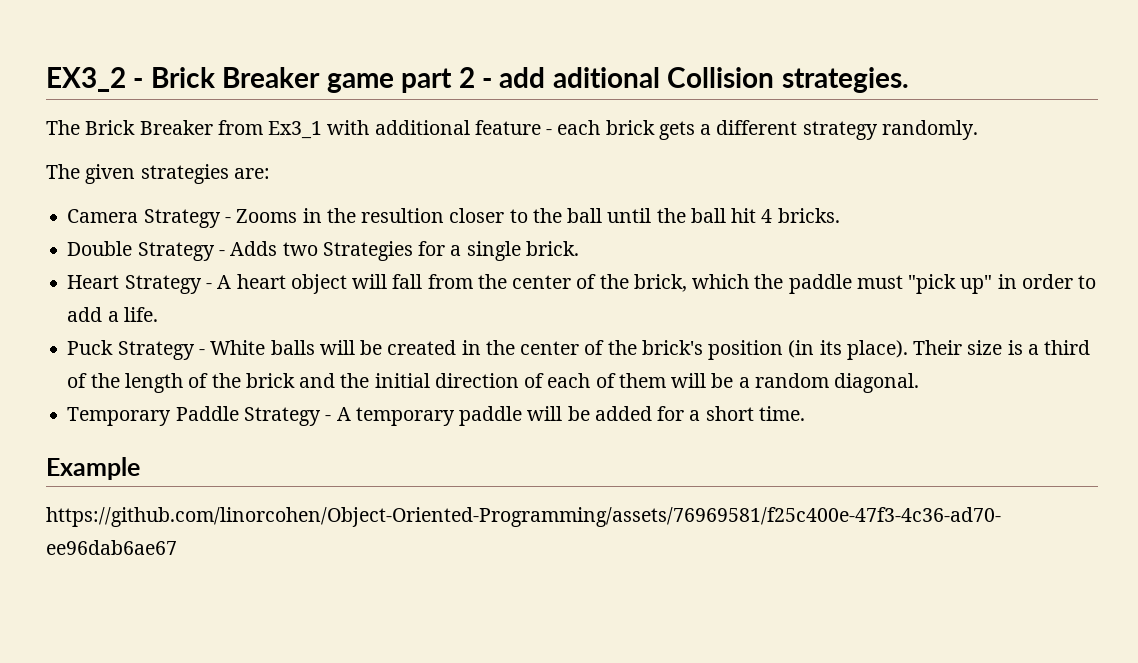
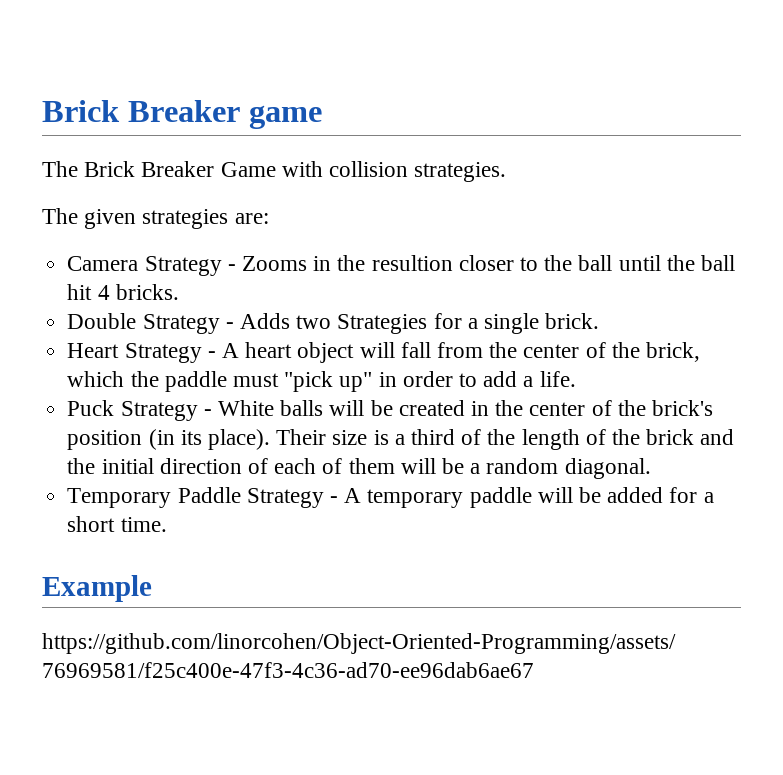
[46,67,144,92] EX3_2 - -> (42, 111) none
[401,67,909,93] [46,120,978,140] part 2 - add aditional Collision strategies. // The Brick Breaker from Ex3_1 with additional feature - each brick gets a different strategy randomly. -> [42,161,507,182] // The Brick Breaker Game with collision strategies.

